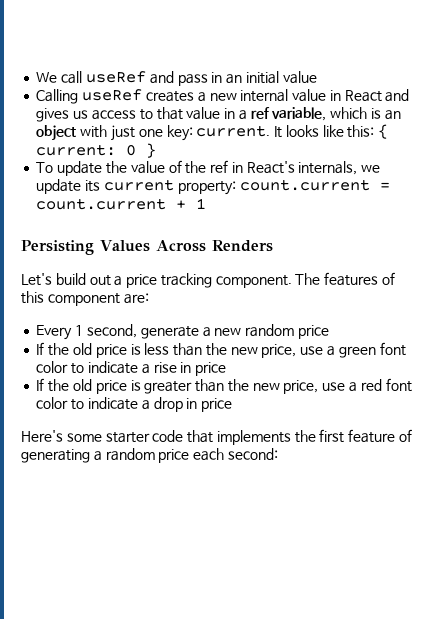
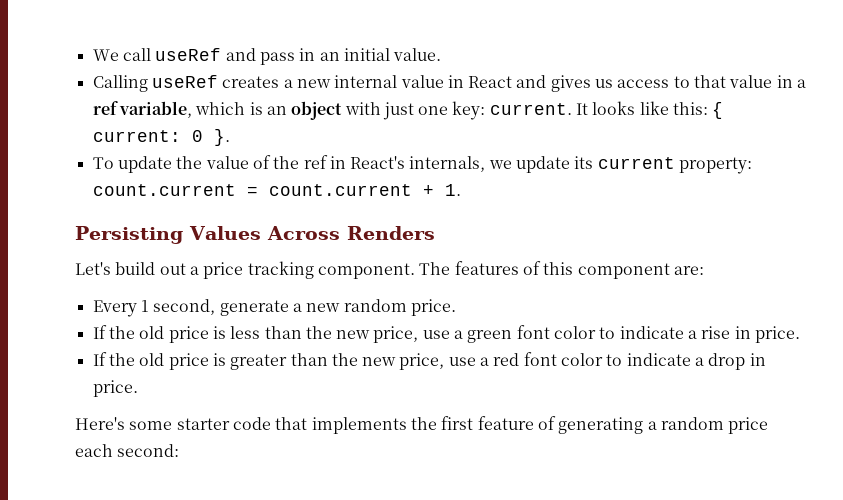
[282,71,317,84] value -> [393,48,442,61] value.
[146,143,157,158] } -> [213,129,230,146] }.
[196,198,207,209] 1 -> [444,184,461,196] 1.
[297,325,329,339] price -> [410,299,456,316] price.
[195,362,227,376] price -> [755,326,801,343] price.
[201,398,233,412] price -> [92,380,138,397] price.

